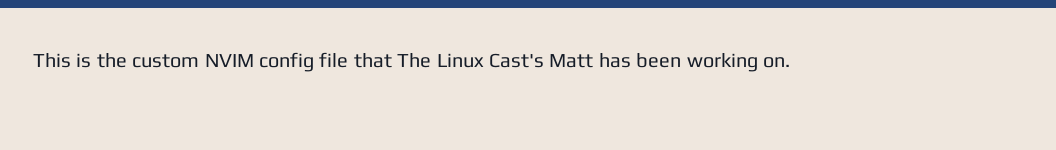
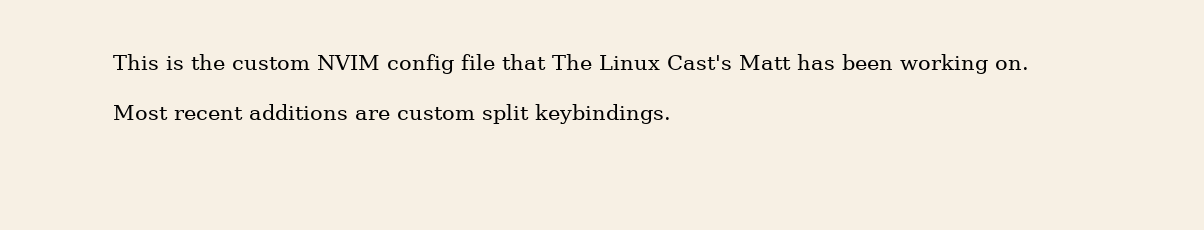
(790, 62) none -> [113,104,671,124] // Most recent additions are custom split keybindings.

